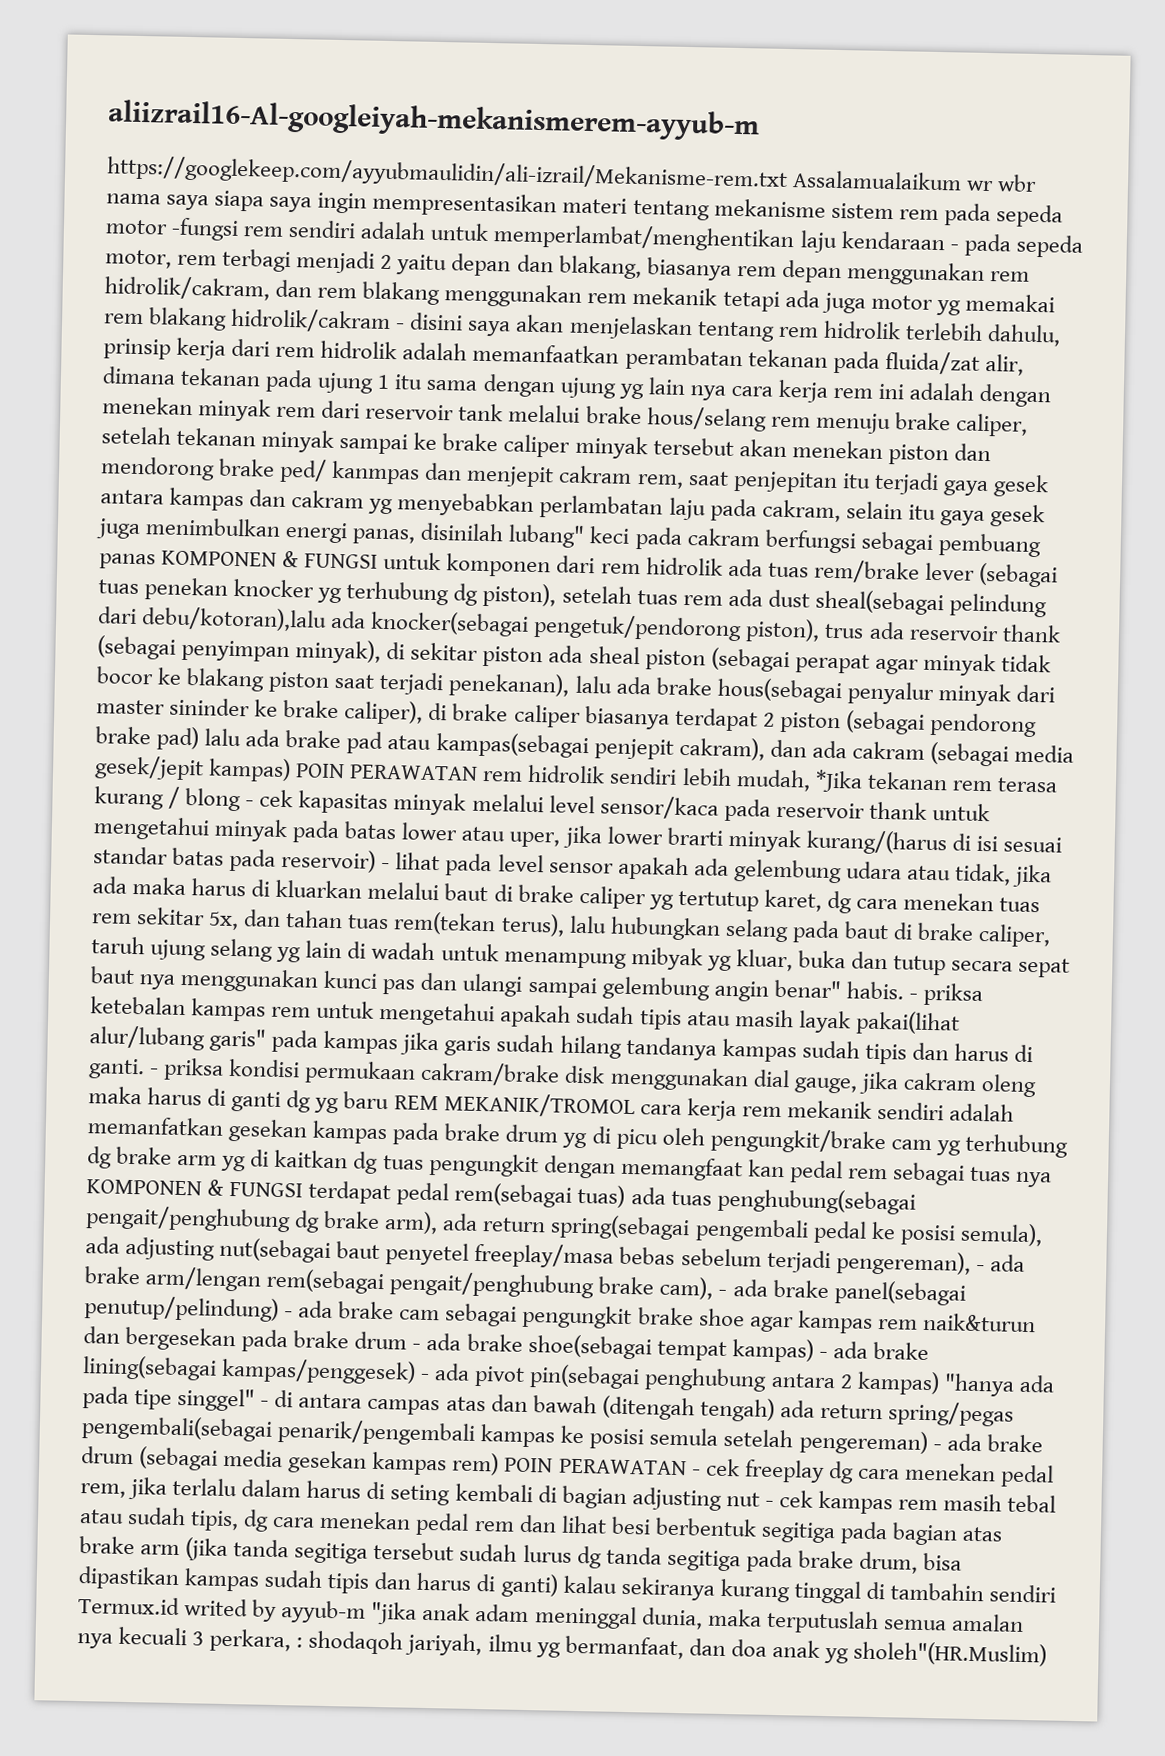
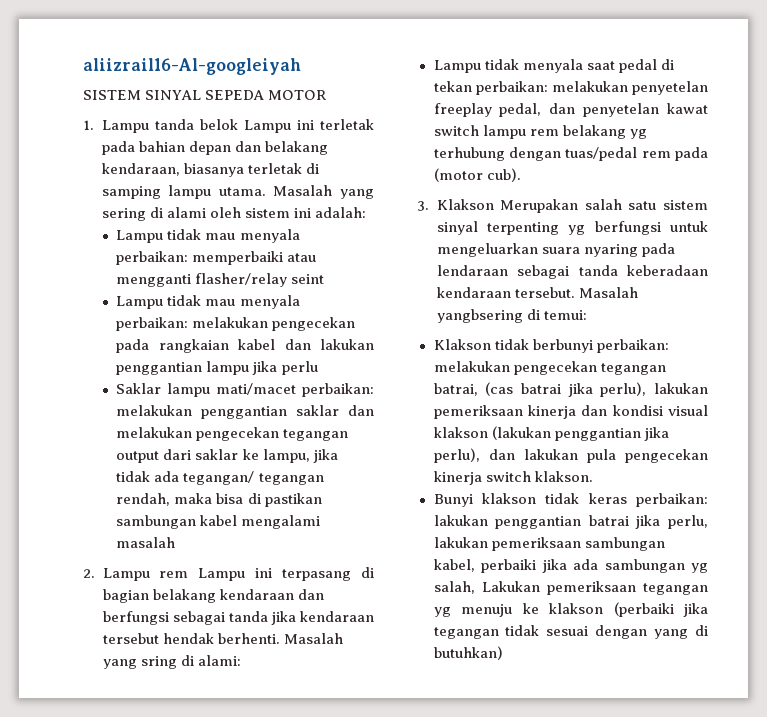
[107,99,760,142] [106,155,1038,192] [106,190,1063,228] [105,217,1083,258] [105,248,1030,286] [104,275,1055,316] [104,307,1061,347] [103,337,1024,376] [102,366,1052,408] [102,396,1028,437] [101,426,991,466] [100,456,1049,498] [100,487,1045,528] [96,517,1041,558] [99,550,1058,588] [98,577,1047,618] [98,606,1061,643] [97,635,1051,677] [96,666,1055,707] [96,697,1037,738] [95,726,1075,767] [94,755,1058,793] [94,786,990,822] [93,816,1063,856] [93,846,1053,888] [92,876,1041,914] [91,907,1052,948] [91,936,1071,978] [90,966,983,1007] [90,996,960,1036] [89,1025,1034,1065] [88,1057,1037,1098] [88,1086,1015,1122] [87,1116,1068,1158] [87,1146,1053,1188] [86,1179,916,1215] [85,1205,1043,1247] [85,1236,1025,1276] [84,1266,966,1306] [84,1295,1036,1334] [83,1326,929,1363] [82,1355,1055,1397] [82,1386,1015,1427] [81,1415,1043,1456] [81,1446,1055,1488] [80,1477,1057,1515] [79,1507,1004,1546] [79,1536,963,1574] [78,1566,1057,1604] [78,1596,1024,1635] [77,1626,1048,1667] aliizrail16-Al-googleiyah-mekanismerem-ayyub-m // https://googlekeep.com/ayyubmaulidin/ali-izrail/Mekanisme-rem.txt Assalamualaikum wr wbr nama saya siapa saya ingin mempresentasikan materi tentang mekanisme sistem rem pada sepeda motor -fungsi rem sendiri adalah untuk memperlambat/menghentikan laju kendaraan - pada sepeda motor, rem terbagi menjadi 2 yaitu depan dan blakang, biasanya rem depan menggunakan rem hidrolik/cakram, dan rem blakang menggunakan rem mekanik tetapi ada juga motor yg memakai rem blakang hidrolik/cakram - disini saya akan menjelaskan tentang rem hidrolik terlebih dahulu, prinsip kerja dari rem hidrolik adalah memanfaatkan perambatan tekanan pada fluida/zat alir, dimana tekanan pada ujung 1 itu sama dengan ujung yg lain nya cara kerja rem ini adalah dengan menekan minyak rem dari reservoir tank melalui brake hous/selang rem menuju brake caliper, setelah tekanan minyak sampai ke brake caliper minyak tersebut akan menekan piston dan mendorong brake ped/ kanmpas dan menjepit cakram rem, saat penjepitan itu terjadi gaya gesek antara kampas dan cakram yg menyebabkan perlambatan laju pada cakram, selain itu gaya gesek juga menimbulkan energi panas, disinilah lubang" keci pada cakram berfungsi sebagai pembuang panas KOMPONEN & FUNGSI untuk komponen dari rem hidrolik ada tuas rem/brake lever (sebagai tuas penekan knocker yg terhubung dg piston), setelah tuas rem ada dust sheal(sebagai pelindung dari debu/kotoran),lalu ada knocker(sebagai pengetuk/pendorong piston), trus ada reservoir thank (sebagai penyimpan minyak), di sekitar piston ada sheal piston (sebagai perapat agar minyak tidak bocor ke blakang piston saat terjadi penekanan), lalu ada brake hous(sebagai penyalur minyak dari master sininder ke brake caliper), di brake caliper biasanya terdapat 2 piston (sebagai pendorong brake pad) lalu ada brake pad atau kampas(sebagai penjepit cakram), dan ada cakram (sebagai media gesek/jepit kampas) POIN PERAWATAN rem hidrolik sendiri lebih mudah, *Jika tekanan rem terasa kurang / blong - cek kapasitas minyak melalui level sensor/kaca pada reservoir thank untuk mengetahui minyak pada batas lower atau uper, jika lower brarti minyak kurang/(harus di isi sesuai standar batas pada reservoir) - lihat pada level sensor apakah ada gelembung udara atau tidak, jika ada maka harus di kluarkan melalui baut di brake caliper yg tertutup karet, dg cara menekan tuas rem sekitar 5x, dan tahan tuas rem(tekan terus), lalu hubungkan selang pada baut di brake caliper, taruh ujung selang yg lain di wadah untuk menampung mibyak yg kluar, buka dan tutup secara sepat baut nya menggunakan kunci pas dan ulangi sampai gelembung angin benar" habis. - priksa ketebalan kampas rem untuk mengetahui apakah sudah tipis atau masih layak pakai(lihat alur/lubang garis" pada kampas jika garis sudah hilang tandanya kampas sudah tipis dan harus di ganti. - priksa kondisi permukaan cakram/brake disk menggunakan dial gauge, jika cakram oleng maka harus di ganti dg yg baru REM MEKANIK/TROMOL cara kerja rem mekanik sendiri adalah memanfatkan gesekan kampas pada brake drum yg di picu oleh pengungkit/brake cam yg terhubung dg brake arm yg di kaitkan dg tuas pengungkit dengan memangfaat kan pedal rem sebagai tuas nya KOMPONEN & FUNGSI terdapat pedal rem(sebagai tuas) ada tuas penghubung(sebagai pengait/penghubung dg brake arm), ada return spring(sebagai pengembali pedal ke posisi semula), ada adjusting nut(sebagai baut penyetel freeplay/masa bebas sebelum terjadi pengereman), - ada brake arm/lengan rem(sebagai pengait/penghubung brake cam), - ada brake panel(sebagai penutup/pelindung) - ada brake cam sebagai pengungkit brake shoe agar kampas rem naik&turun dan bergesekan pada brake drum - ada brake shoe(sebagai tempat kampas) - ada brake lining(sebagai kampas/penggesek) - ada pivot pin(sebagai penghubung antara 2 kampas) "hanya ada pada tipe singgel" - di antara campas atas dan bawah (ditengah tengah) ada return spring/pegas pengembali(sebagai penarik/pengembali kampas ke posisi semula setelah pengereman) - ada brake drum (sebagai media gesekan kampas rem) POIN PERAWATAN - cek freeplay dg cara menekan pedal rem, jika terlalu dalam harus di seting kembali di bagian adjusting nut - cek kampas rem masih tebal atau sudah tipis, dg cara menekan pedal rem dan lihat besi berbentuk segitiga pada bagian atas brake arm (jika tanda segitiga tersebut sudah lurus dg tanda segitiga pada brake drum, bisa dipastikan kampas sudah tipis dan harus di ganti) kalau sekiranya kurang tinggal di tambahin sendiri Termux.id writed by ayyub-m "jika anak adam meninggal dunia, maka terputuslah semua amalan nya kecuali 3 perkara, : shodaqoh jariyah, ilmu yg bermanfaat, dan doa anak yg sholeh"(HR.Muslim) -> [83,58,301,75] [83,90,328,100] [83,119,374,133] [101,141,328,155] [101,163,319,177] [101,185,374,199] [101,207,366,221] [116,229,300,243] [116,251,317,265] [116,273,325,287] [116,295,300,309] [116,317,356,331] [116,339,374,353] [116,361,318,375] [116,383,374,397] [116,405,374,419] [116,427,349,441] [116,449,338,463] [116,471,324,485] [116,493,322,507] [116,515,321,529] [116,537,176,548] [83,567,374,581] [102,589,324,603] [102,611,374,625] [102,633,343,644] [102,655,241,669] [433,59,674,73] [433,81,708,95] [433,103,708,117] [433,125,647,139] [433,147,708,161] [433,168,521,182] [417,199,708,213] [436,221,708,235] [436,243,675,257] [436,265,708,279] [436,287,638,298] [436,309,587,323] [433,339,669,353] [433,361,666,375] [433,382,708,397] [433,405,708,419] [433,426,669,441] [433,448,708,463] [433,471,593,485] [433,493,708,507] [433,515,708,529] [433,537,665,551] [433,559,708,573] [433,581,708,595] [433,602,708,617] [433,625,708,639] [433,646,503,660] aliizrail16-Al-googleiyah // SISTEM SINYAL SEPEDA MOTOR // 1. Lampu tanda belok Lampu ini terletak pada bahian depan dan belakang kendaraan, biasanya terletak di samping lampu utama. Masalah yang sering di alami oleh sistem ini adalah: // Lampu tidak mau menyala perbaikan: memperbaiki atau mengganti flasher/relay seint // Lampu tidak mau menyala perbaikan: melakukan pengecekan pada rangkaian kabel dan lakukan penggantian lampu jika perlu // Saklar lampu mati/macet perbaikan: melakukan penggantian saklar dan melakukan pengecekan tegangan output dari saklar ke lampu, jika tidak ada tegangan/ tegangan rendah, maka bisa di pastikan sambungan kabel mengalami masalah // 2. Lampu rem Lampu ini terpasang di bagian belakang kendaraan dan berfungsi sebagai tanda jika kendaraan tersebut hendak berhenti. Masalah yang sring di alami: // Lampu tidak menyala saat pedal di tekan perbaikan: melakukan penyetelan freeplay pedal, dan penyetelan kawat switch lampu rem belakang yg terhubung dengan tuas/pedal rem pada (motor cub). // 3. Klakson Merupakan salah satu sistem sinyal terpenting yg berfungsi untuk mengeluarkan suara nyaring pada lendaraan sebagai tanda keberadaan kendaraan tersebut. Masalah yangbsering di temui: // Klakson tidak berbunyi perbaikan: melakukan pengecekan tegangan batrai, (cas batrai jika perlu), lakukan pemeriksaan kinerja dan kondisi visual klakson (lakukan penggantian jika perlu), dan lakukan pula pengecekan kinerja switch klakson. // Bunyi klakson tidak keras perbaikan: lakukan penggantian batrai jika perlu, lakukan pemeriksaan sambungan kabel, perbaiki jika ada sambungan yg salah, Lakukan pemeriksaan tegangan yg menuju ke klakson (perbaiki jika tegangan tidak sesuai dengan yang di butuhkan)

